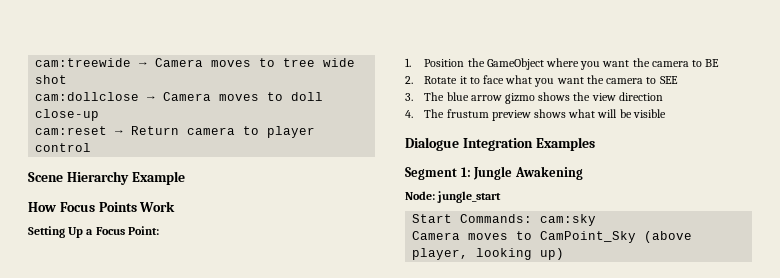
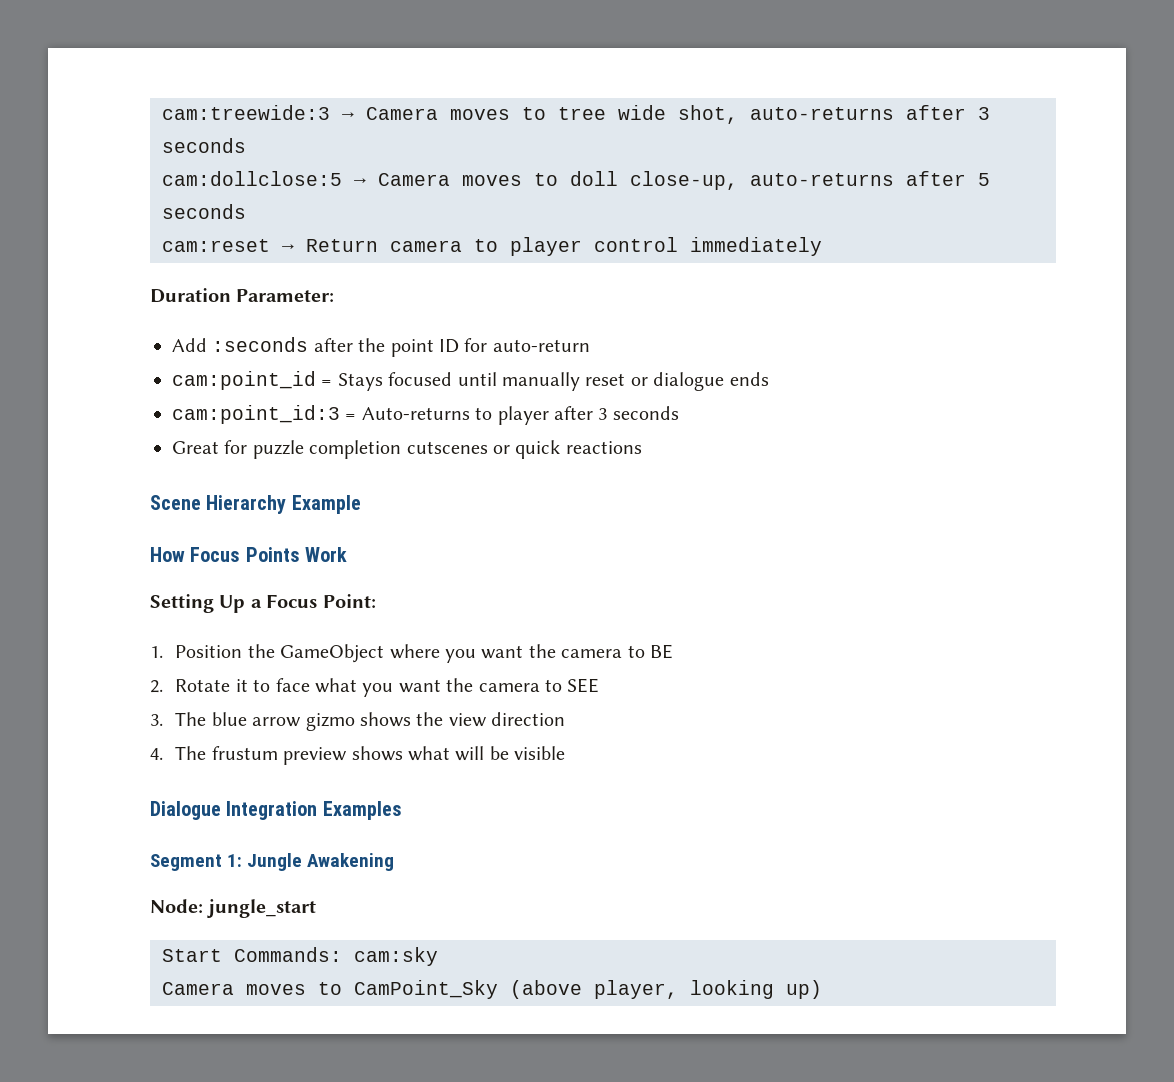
[35,58,132,67] cam:treewide -> [162,105,330,120] cam:treewide:3
[35,75,68,84] [35,92,140,101] shot // cam:dollclose -> [678,105,990,124] [162,138,246,153] [162,171,342,186] shot, auto-returns after 3 seconds // cam:dollclose:5
[35,109,100,121] close-up -> [630,171,990,190] [162,204,246,219] close-up, auto-returns after 5 seconds
(92, 147) none -> [690,237,822,256] [150,288,335,303] [172,337,590,357] [172,371,769,391] [172,405,679,425] [172,440,642,459] immediately // Duration Parameter: // Add :seconds after the point ID for auto-return // cam:point_id = Stays focused until manually reset or dialogue ends // cam:point_id:3 = Auto-returns to player after 3 seconds // Great for puzzle completion cutscenes or quick reactions

